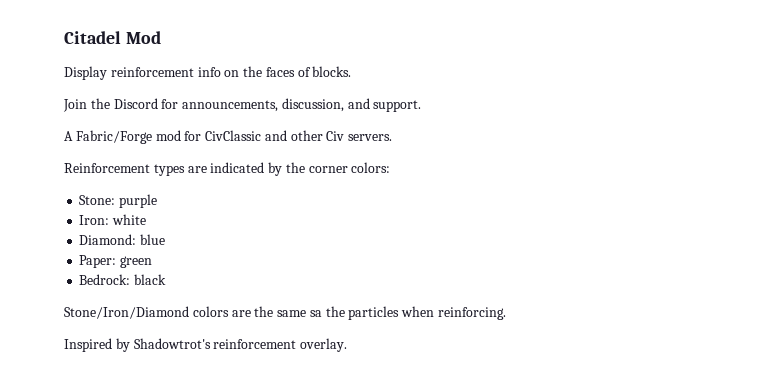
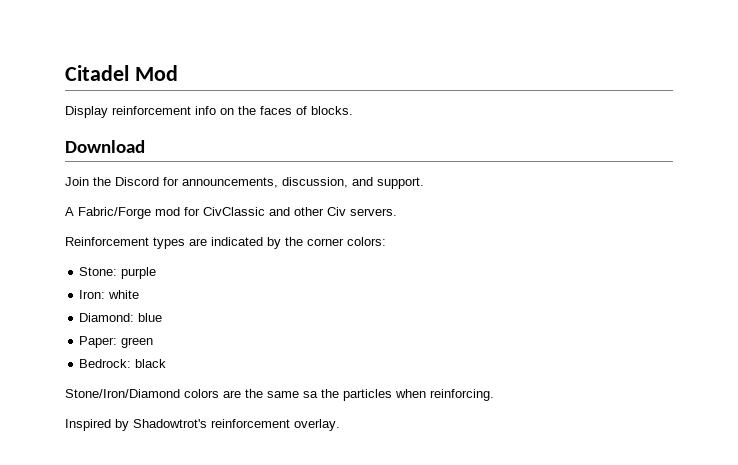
(352, 71) none -> [65,140,145,153] // Download

